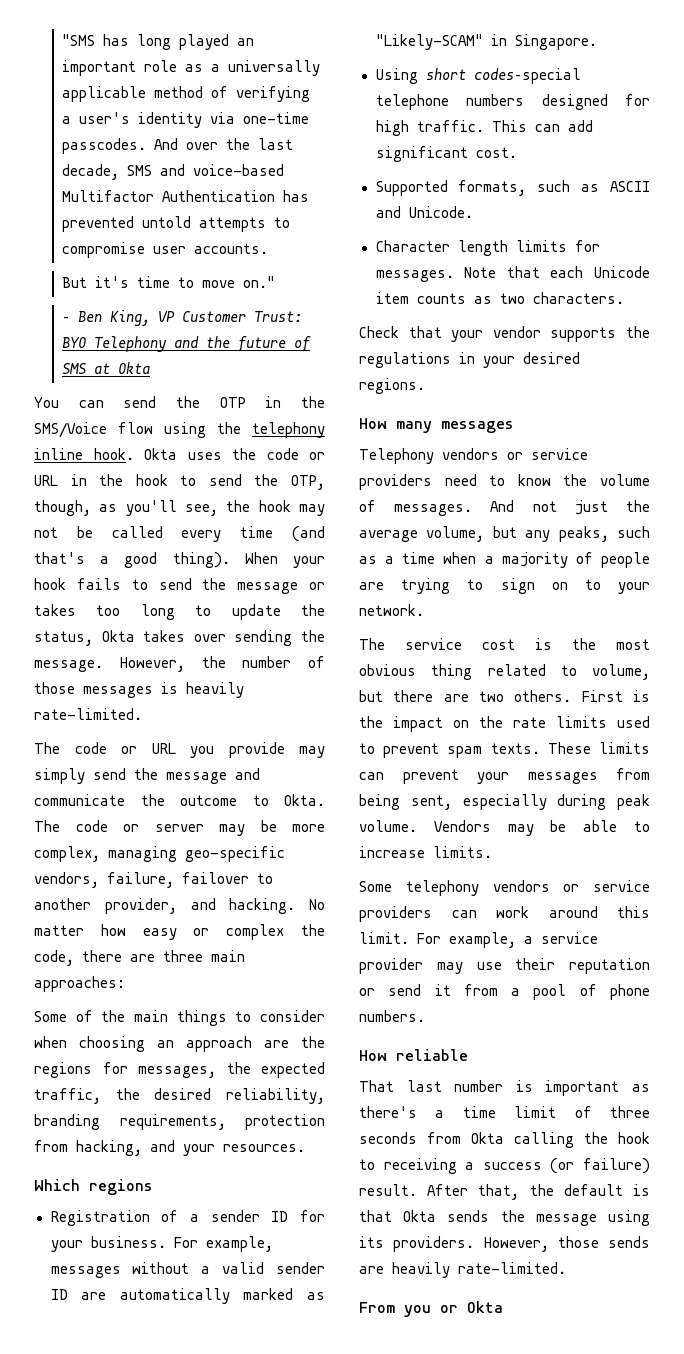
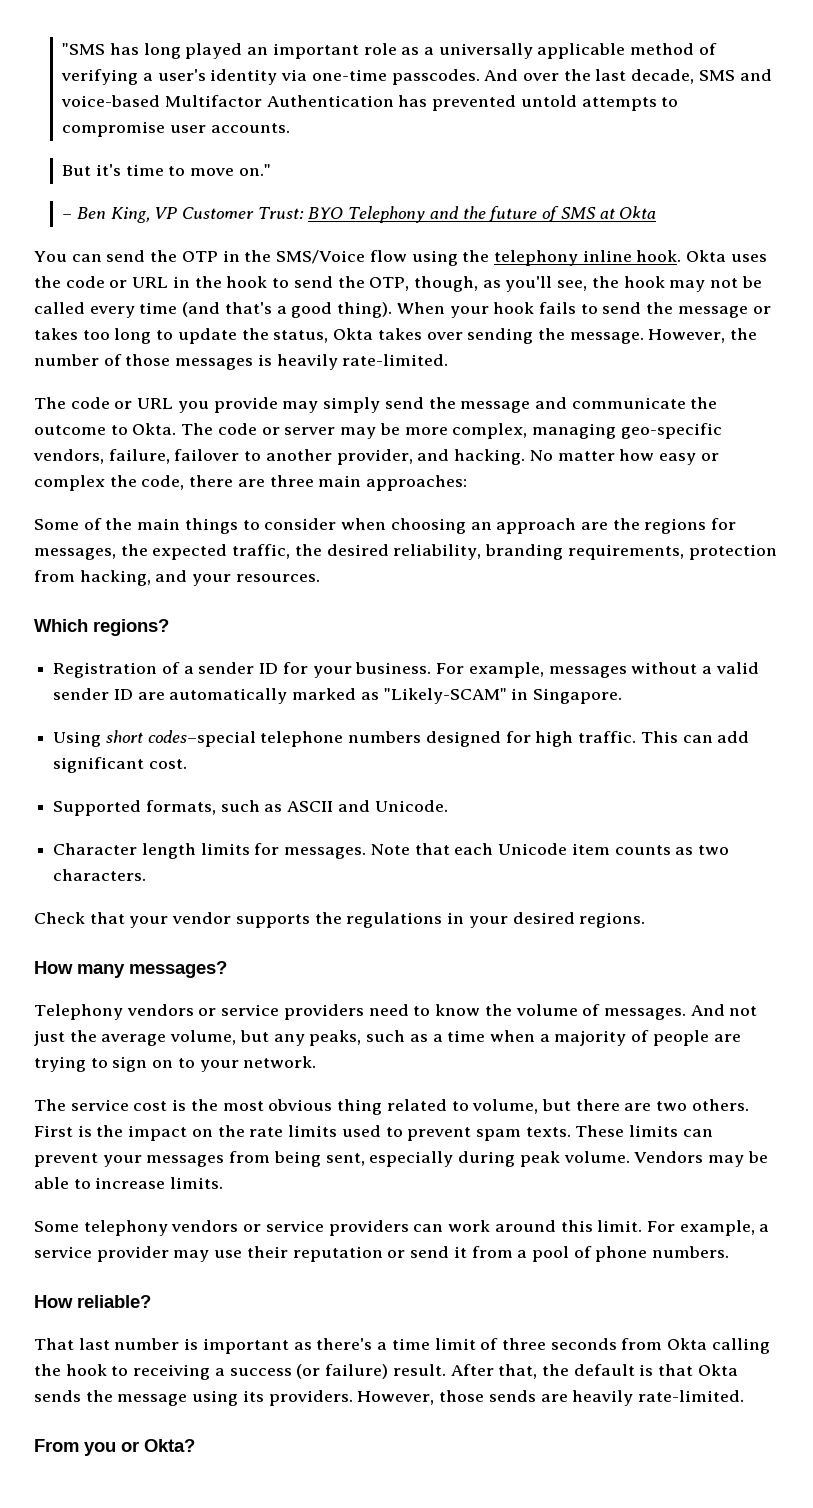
[89,1179,153,1195] regions -> [93,619,169,636] regions?
[441,421,514,433] messages -> [129,961,227,978] messages?
[396,1049,468,1061] reliable -> [77,1295,151,1308] reliable?
[467,1301,503,1313] Okta -> [144,1439,195,1452] Okta?

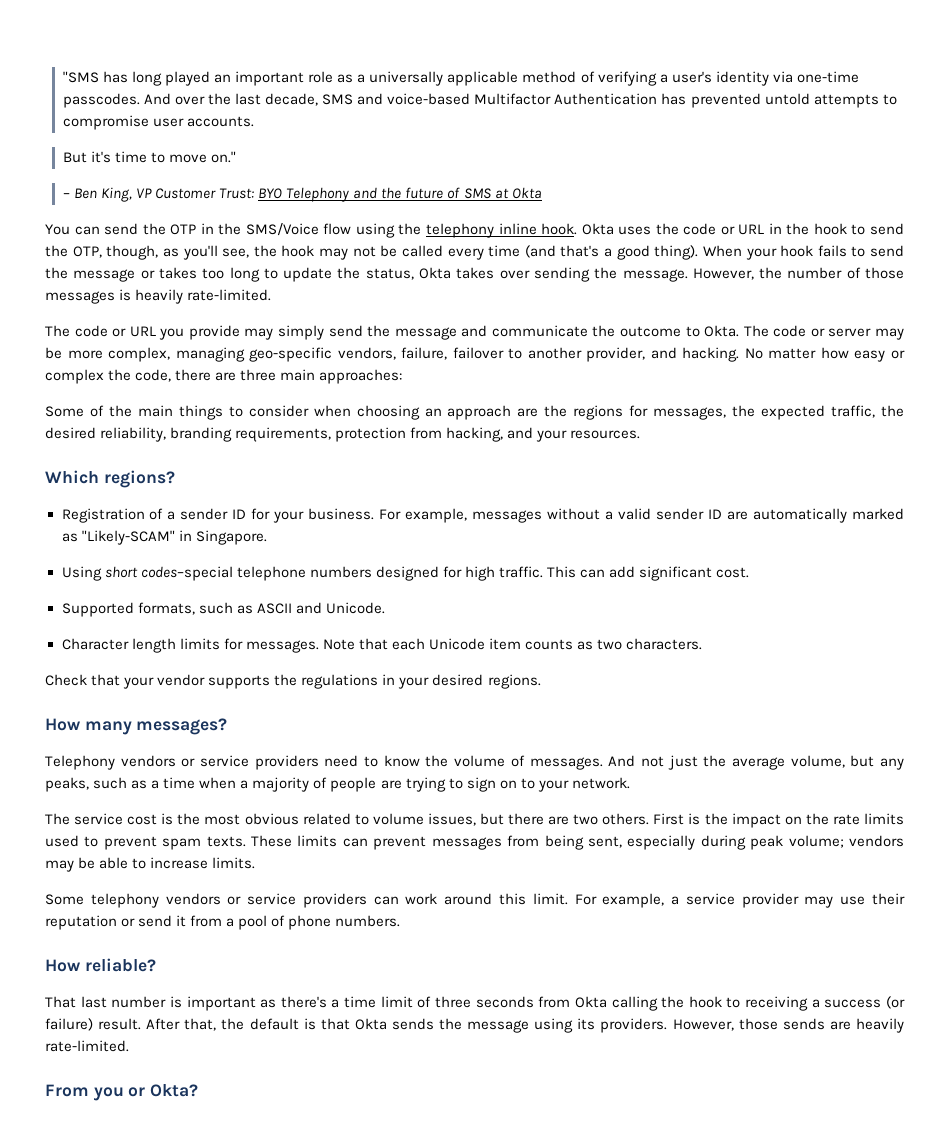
[337,1099,383,1115] thing -> (299, 819) none
[472,1099,539,1114] volume, -> [372,813,476,826] volume issues,
[102,1155,142,1167] your -> (427, 843) none
[563,1151,704,1163] volume. Vendors -> [788,835,904,848] volume; vendors

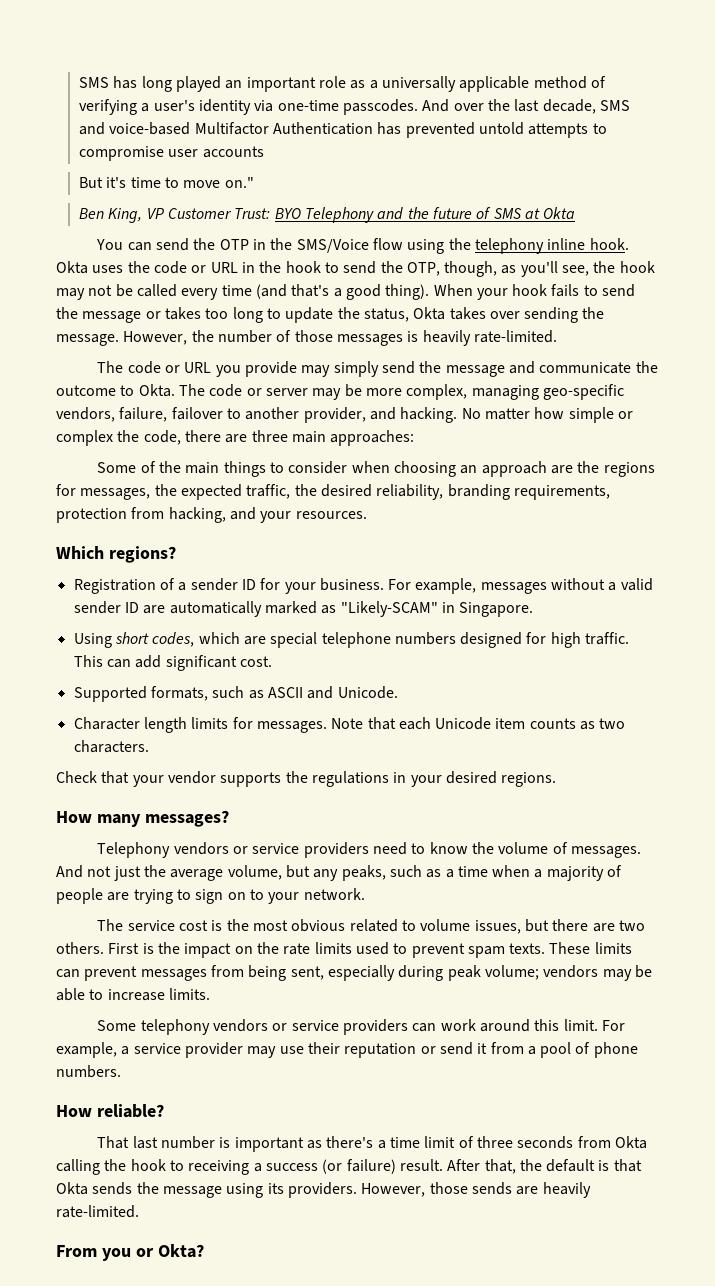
[62,71,99,83] "SMS -> [79,77,110,88] SMS
[187,116,255,127] accounts. -> [202,146,264,158] accounts
[62,193,70,198] – -> (254, 182) none
[854,350,886,362] easy -> [568,407,614,423] simple
[140,566,233,581] codes–special -> [152,632,318,648] codes, which are special

